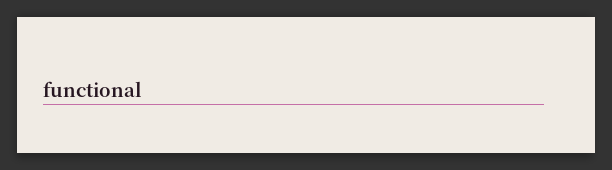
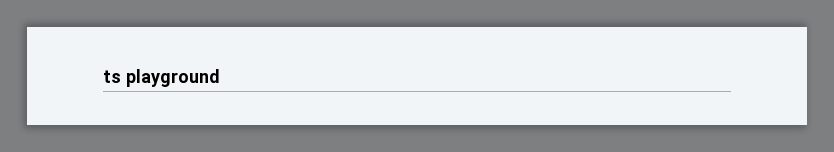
[43,81,142,97] functional -> [103,69,220,87] ts playground

